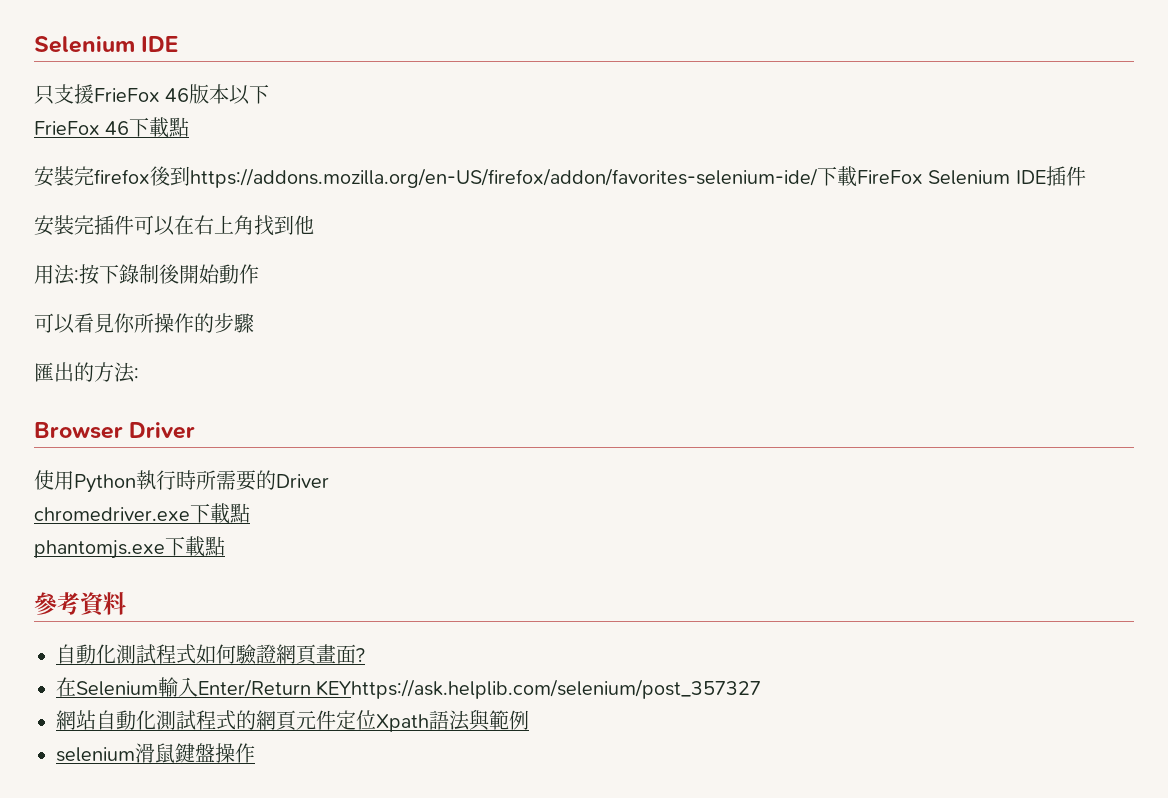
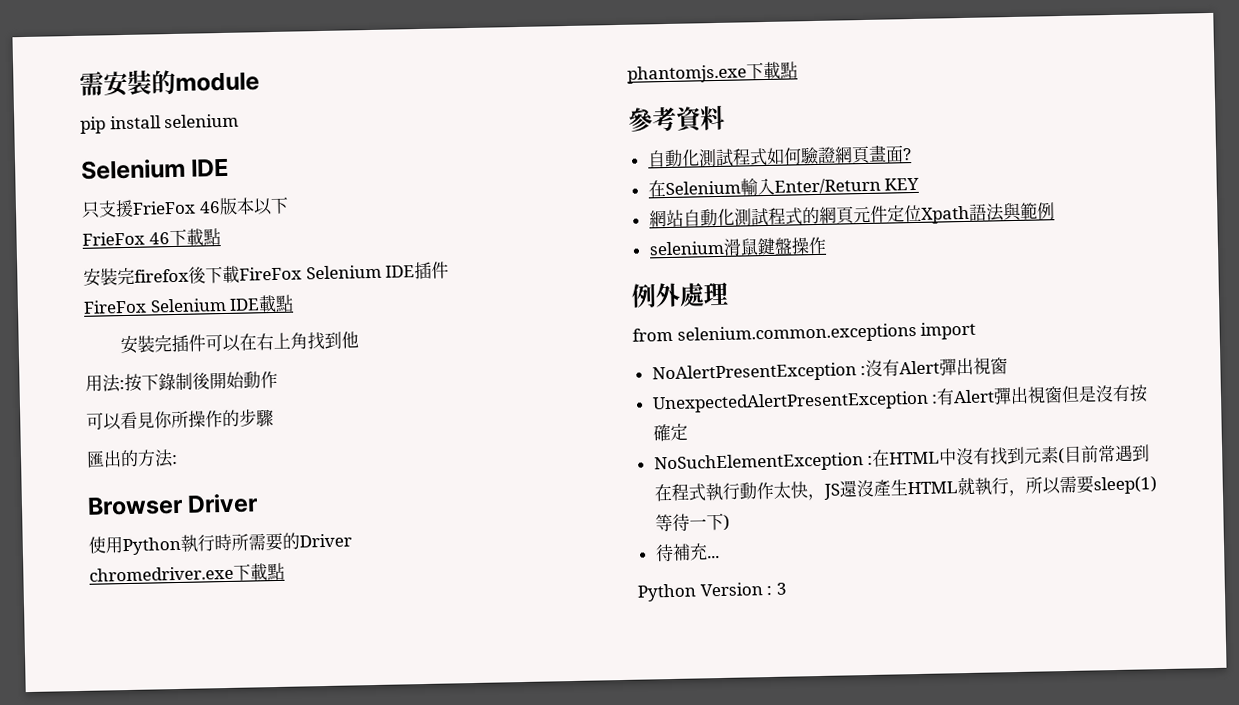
(34, 44) none -> [79,69,260,97] [80,113,240,134] 需安裝的module // pip install selenium //
[170,166,818,188] 到https://addons.mozilla.org/en-US/firefox/addon/favorites-selenium-ide/ -> (207, 275) none
(1086, 176) none -> [83,294,295,314] // FireFox Selenium IDE載點
[316,679,762,699] KEYhttps://ask.helplib.com/selenium/post_357327 -> [884,177,920,191] KEY
(255, 753) none -> [631,281,729,308] [632,321,977,345] [651,357,1009,384] [651,384,1149,414] [652,423,688,442] [653,444,1151,474] [653,475,1157,502] [654,512,730,532] [654,542,720,562] [637,582,787,602] // 例外處理 // from selenium.common.exceptions import // NoAlertPresentException :沒有Alert彈出視窗 // UnexpectedAlertPresentException :有Alert彈出視窗但是沒有按確定 // NoSuchElementException :在HTML中沒有找到元素(目前常遇到在程式執行動作太快，JS還沒產生HTML就執行，所以需要sleep(1)等待一下) // 待補充... // Python Version : 3

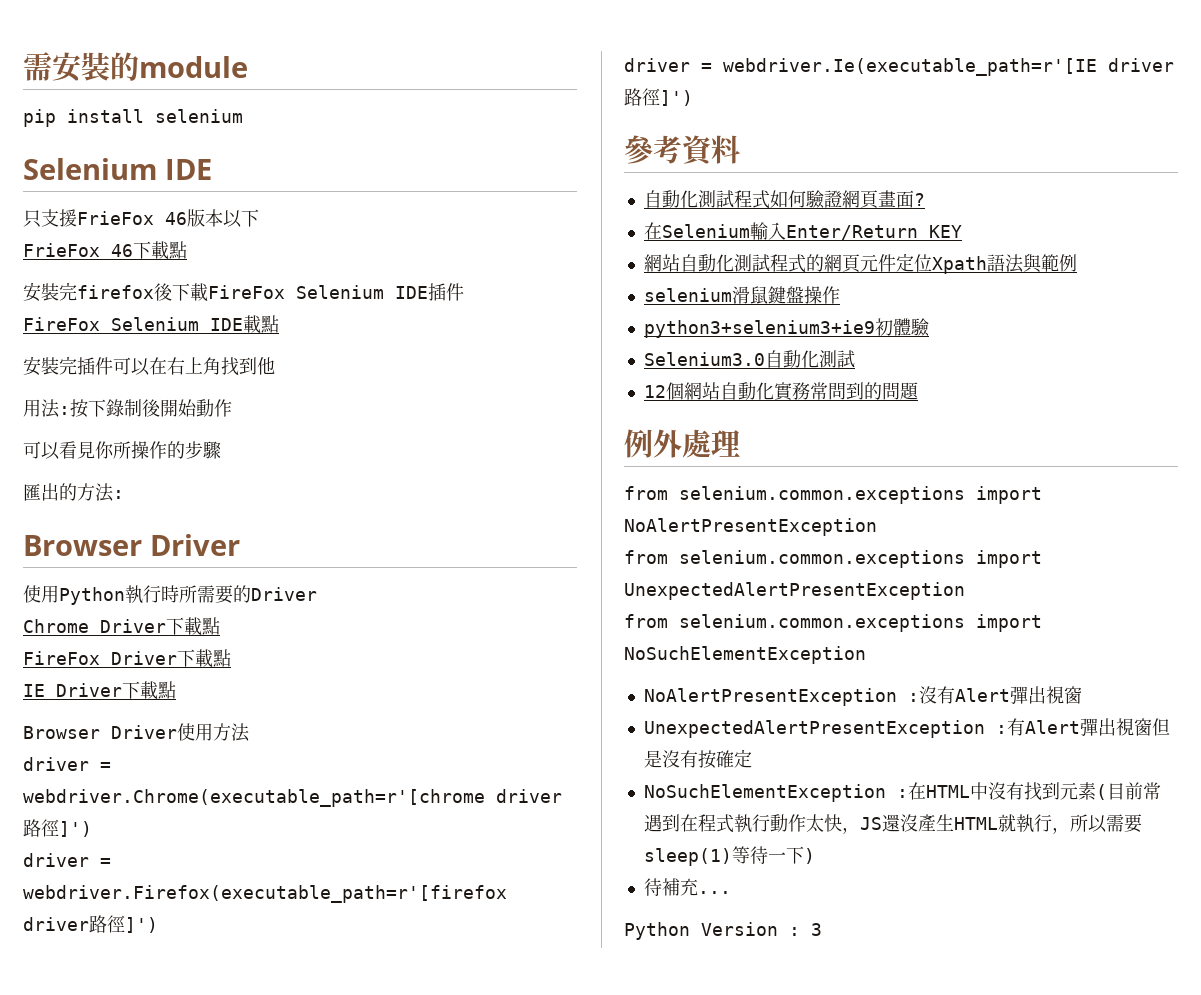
[89,562,285,582] [627,61,798,84] chromedriver.exe下載點 // phantomjs.exe下載點 -> [23,617,220,636] [23,649,231,668] [23,681,176,700] [23,723,250,742] [23,757,111,771] [23,789,562,807] [23,819,92,837] [23,853,111,867] [23,885,507,903] [23,915,158,933] [624,58,1174,76] [624,88,693,106] Chrome Driver下載點 // FireFox Driver下載點 // IE Driver下載點 // Browser Driver使用方法 // driver = webdriver.Chrome(executable_path=r'[chrome driver路徑]') // driver = webdriver.Firefox(executable_path=r'[firefox driver路徑]') // driver = webdriver.Ie(executable_path=r'[IE driver路徑]')
(827, 245) none -> [643,318,930,338] [643,350,855,368] [643,382,919,401] // python3+selenium3+ie9初體驗 // Selenium3.0自動化測試 // 12個網站自動化實務常問到的問題
(977, 330) none -> [624,518,877,536] [624,550,1042,568] [624,582,965,600] [624,614,1042,632] [624,646,866,664] NoAlertPresentException // from selenium.common.exceptions import UnexpectedAlertPresentException // from selenium.common.exceptions import NoSuchElementException

